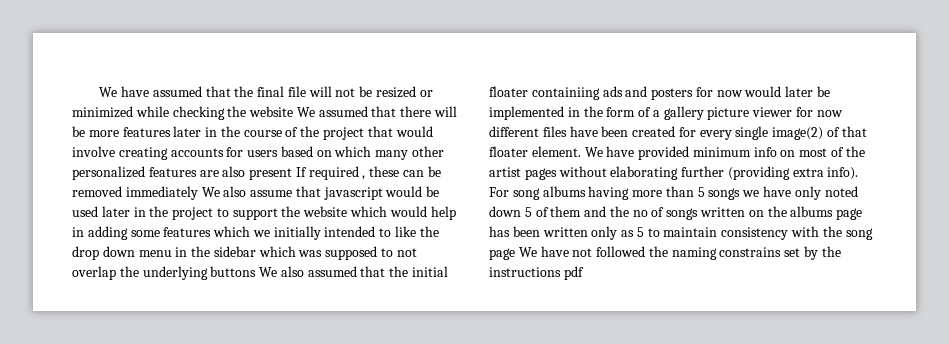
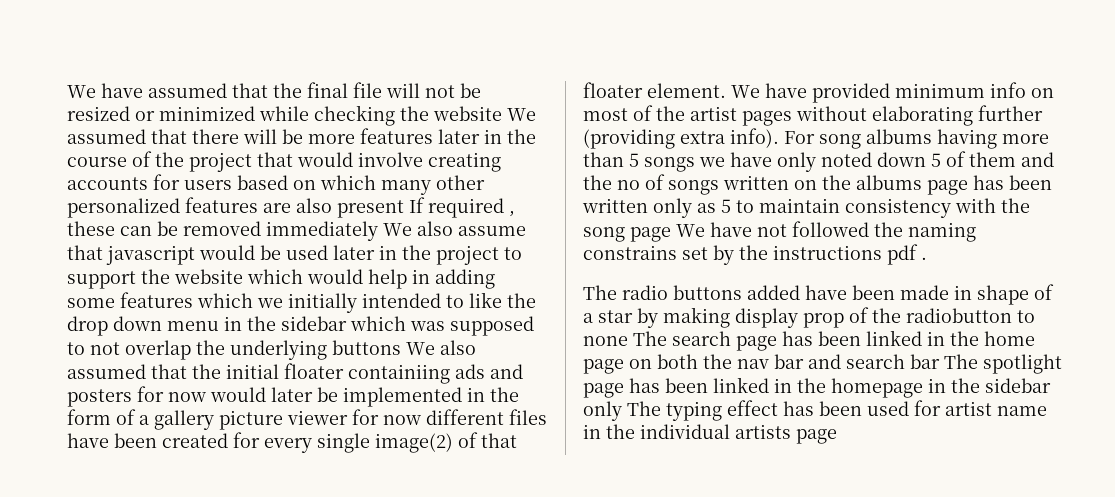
(584, 273) none -> [921,257,927,260] [583,284,1054,305] [583,307,1035,328] [583,330,1035,351] [583,354,1062,374] [583,377,1051,398] [583,400,1047,421] [583,424,837,444] . // The radio buttons added have been made in shape of a star by making display prop of the radiobutton to none The search page has been linked in the home page on both the nav bar and search bar The spotlight page has been linked in the homepage in the sidebar only The typing effect has been used for artist name in the individual artists page

